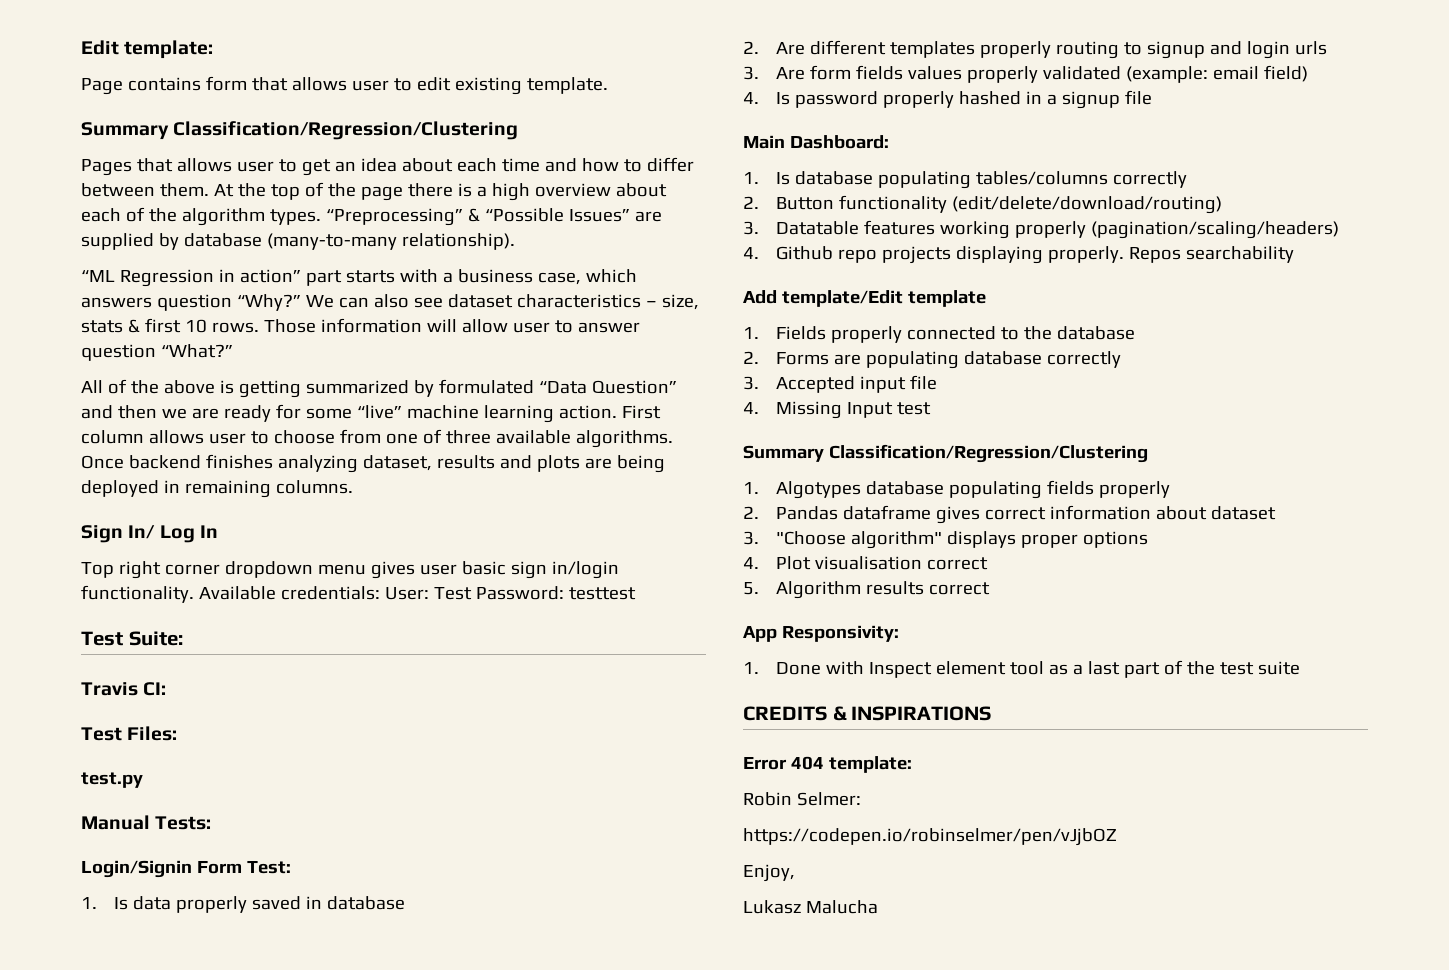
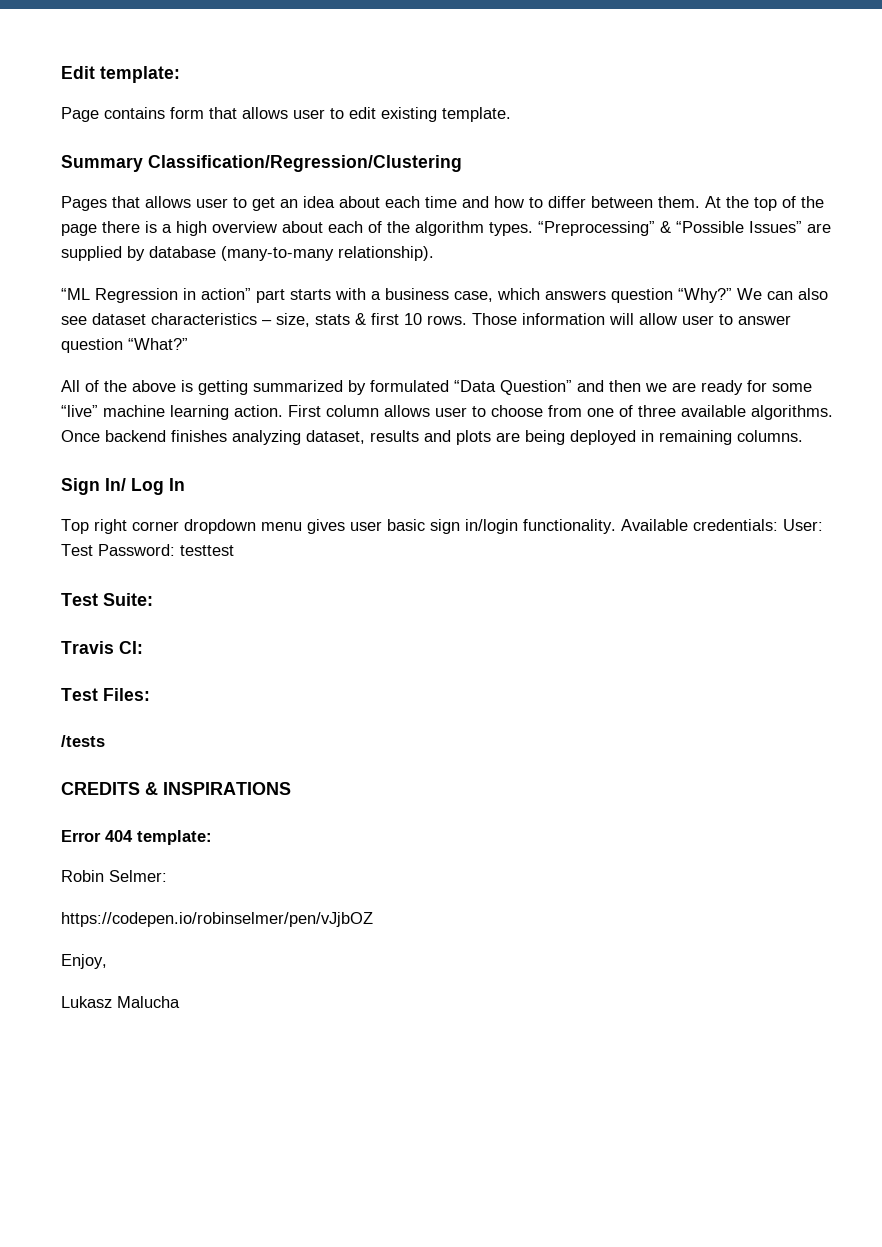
[81,772,143,788] [81,815,212,830] [81,860,291,878] [81,896,405,913] [743,40,1327,59] [743,65,1308,83] [743,90,1152,109] [743,135,889,149] [743,171,1187,189] [743,195,1222,214] [743,220,1339,239] [743,246,1294,264] [743,290,986,307] [743,326,1135,343] [743,351,1121,369] [743,375,937,393] [743,401,931,419] [743,444,1148,463] [743,480,1170,499] [743,505,1276,524] [743,531,1148,549] [743,556,988,570] [743,581,990,599] [743,625,899,642] [743,660,1300,678] test.py // Manual Tests: // Login/Signin Form Test: // 1. Is data properly saved in database // 2. Are different templates properly routing to signup and login urls // 3. Are form fields values properly validated (example: email field) // 4. Is password properly hashed in a signup file // Main Dashboard: // 1. Is database populating tables/columns correctly // 2. Button functionality (edit/delete/download/routing) // 3. Datatable features working properly (pagination/scaling/headers) // 4. Github repo projects displaying properly. Repos searchability // Add template/Edit template // 1. Fields properly connected to the database // 2. Forms are populating database correctly // 3. Accepted input file // 4. Missing Input test // Summary Classification/Regression/Clustering // 1. Algotypes database populating fields properly // 2. Pandas dataframe gives correct information about dataset // 3. "Choose algorithm" displays proper options // 4. Plot visualisation correct // 5. Algorithm results correct // App Responsivity: // 1. Done with Inspect element tool as a last part of the test suite -> [61,735,105,747] /tests

